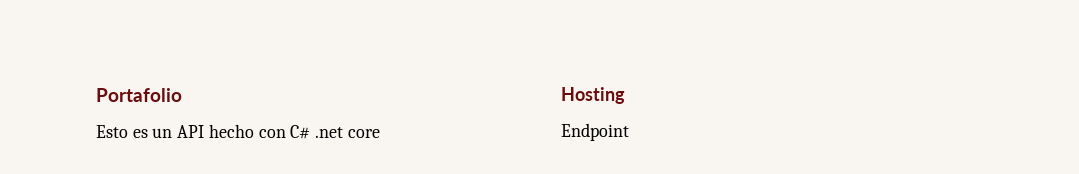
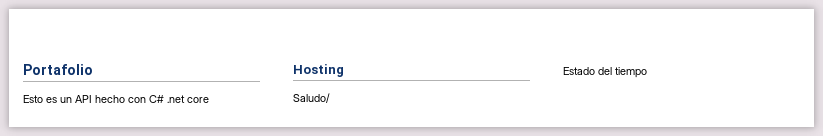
[561,123,629,141] Endpoint -> [293,93,330,103] [563,67,647,78] Saludo/ // Estado del tiempo

